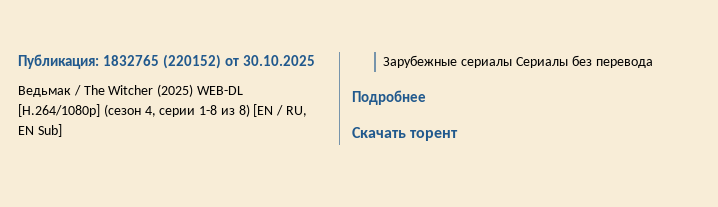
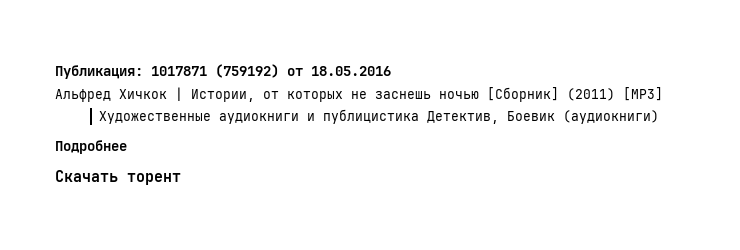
[102,54,315,69] [18,84,243,97] [18,104,308,117] [18,124,62,137] [383,55,653,68] 1832765 (220152) от 30.10.2025 // Ведьмак / The Witcher (2025) WEB-DL [H.264/1080p] (сезон 4, серии 1-8 из 8) [EN / RU, EN Sub] // Зарубежные сериалы Сериалы без перевода -> [151,64,391,78] [55,87,663,102] [99,109,660,124] 1017871 (759192) от 18.05.2016 // Альфред Хичкок | Истории, от которых не заснешь ночью [Сборник] (2011) [MP3] // Художественные аудиокниги и публицистика Детектив, Боевик (аудиокниги)

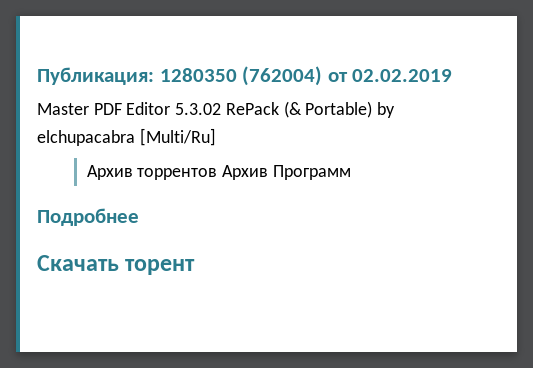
[151,64,391,78] [55,87,663,102] [99,109,660,124] 1017871 (759192) от 18.05.2016 // Альфред Хичкок | Истории, от которых не заснешь ночью [Сборник] (2011) [MP3] // Художественные аудиокниги и публицистика Детектив, Боевик (аудиокниги) -> [159,66,453,86] [37,101,396,118] [37,128,216,146] [86,165,351,180] 1280350 (762004) от 02.02.2019 // Master PDF Editor 5.3.02 RePack (& Portable) by elchupacabra [Multi/Ru] // Архив торрентов Архив Программ

